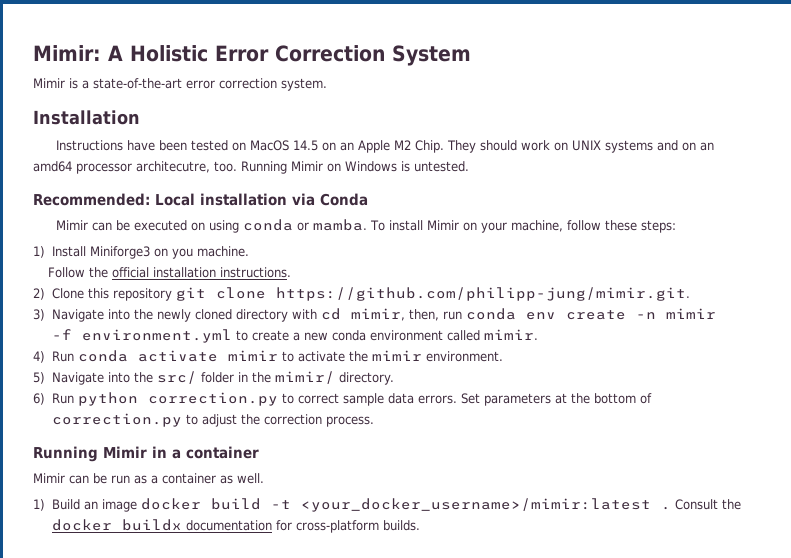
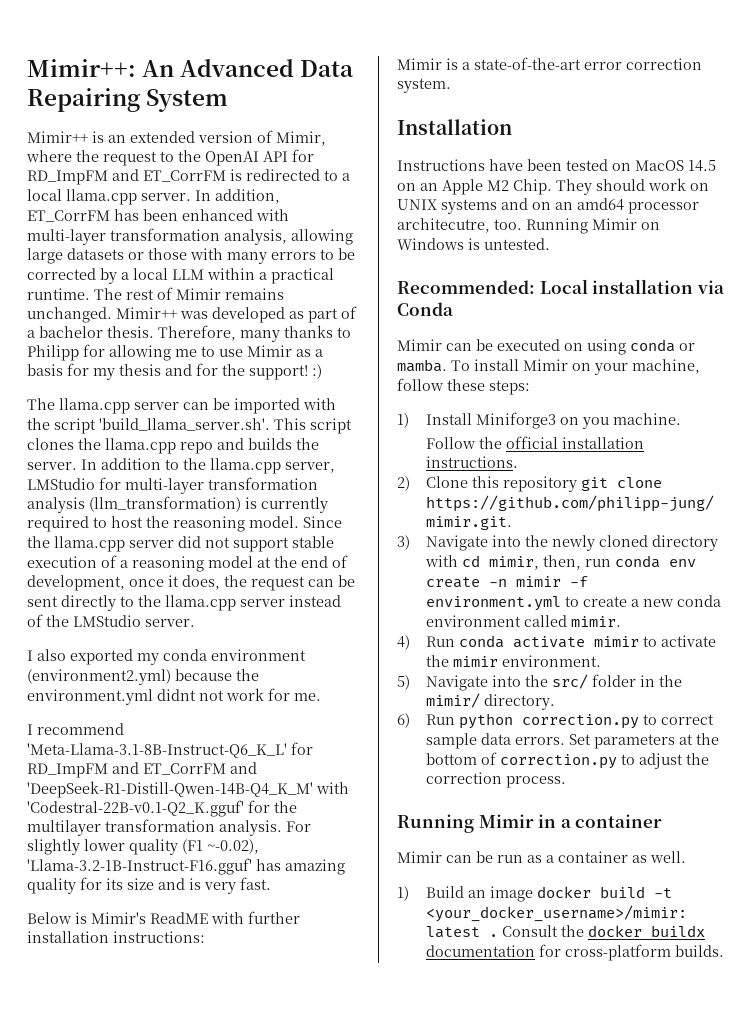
[33,45,471,66] Mimir: A Holistic Error Correction System -> [27,59,355,77] [27,88,229,112] [27,130,326,146] [26,149,314,166] [27,169,350,185] [27,189,280,205] [27,209,289,222] [27,228,353,245] [27,248,355,264] [27,268,334,284] [27,287,284,300] [27,306,357,323] [27,325,351,342] [27,344,323,361] [27,363,322,380] [27,398,336,414] [27,418,352,434] [27,438,319,454] [27,458,335,474] [27,477,318,494] [27,496,328,513] [27,516,342,532] [27,536,334,552] [27,555,348,572] [27,575,355,591] [27,595,341,611] [27,614,195,627] [27,649,306,665] [27,669,259,685] [27,688,321,705] [27,723,124,735] [27,742,313,758] [27,762,257,778] [27,781,349,798] [27,800,297,817] [27,819,311,836] [27,839,259,855] [27,858,345,875] [27,877,271,894] [27,911,300,924] [27,931,205,943] Mimir++: An Advanced Data Repairing System // Mimir++ is an extended version of Mimir, where the request to the OpenAI API for RD_ImpFM and ET_CorrFM is redirected to a local llama.cpp server. In addition, ET_CorrFM has been enhanced with multi-layer transformation analysis, allowing large datasets or those with many errors to be corrected by a local LLM within a practical runtime. The rest of Mimir remains unchanged. Mimir++ was developed as part of a bachelor thesis. Therefore, many thanks to Philipp for allowing me to use Mimir as a basis for my thesis and for the support! :) // The llama.cpp server can be imported with the script 'build_llama_server.sh'. This script clones the llama.cpp repo and builds the server. In addition to the llama.cpp server, LMStudio for multi-layer transformation analysis (llm_transformation) is currently required to host the reasoning model. Since the llama.cpp server did not support stable execution of a reasoning model at the end of development, once it does, the request can be sent directly to the llama.cpp server instead of the LMStudio server. // I also exported my conda environment (environment2.yml) because the environment.yml didnt not work for me. // I recommend 'Meta-Llama-3.1-8B-Instruct-Q6_K_L' for RD_ImpFM and ET_CorrFM and 'DeepSeek-R1-Distill-Qwen-14B-Q4_K_M' with 'Codestral-22B-v0.1-Q2_K.gguf' for the multilayer transformation analysis. For slightly lower quality (F1 ~-0.02), 'Llama-3.2-1B-Instruct-F16.gguf' has amazing quality for its size and is very fast. // Below is Mimir's ReadME with further installation instructions:

